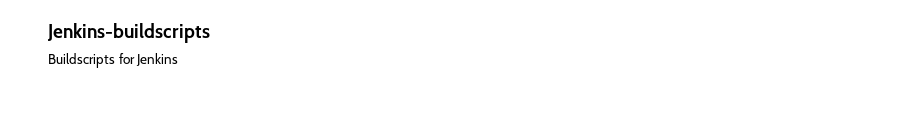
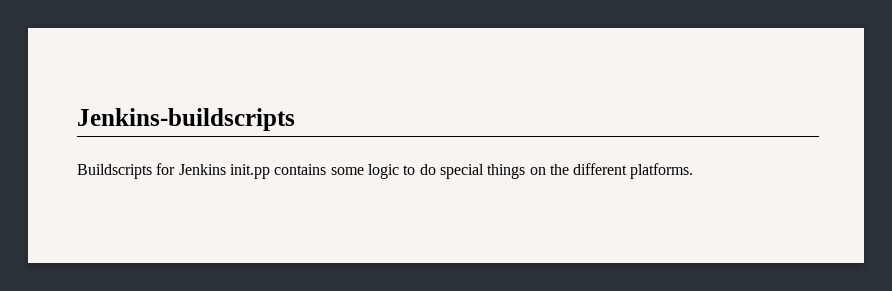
(179, 59) none -> [229,163,694,179] init.pp contains some logic to do special things on the different platforms.

